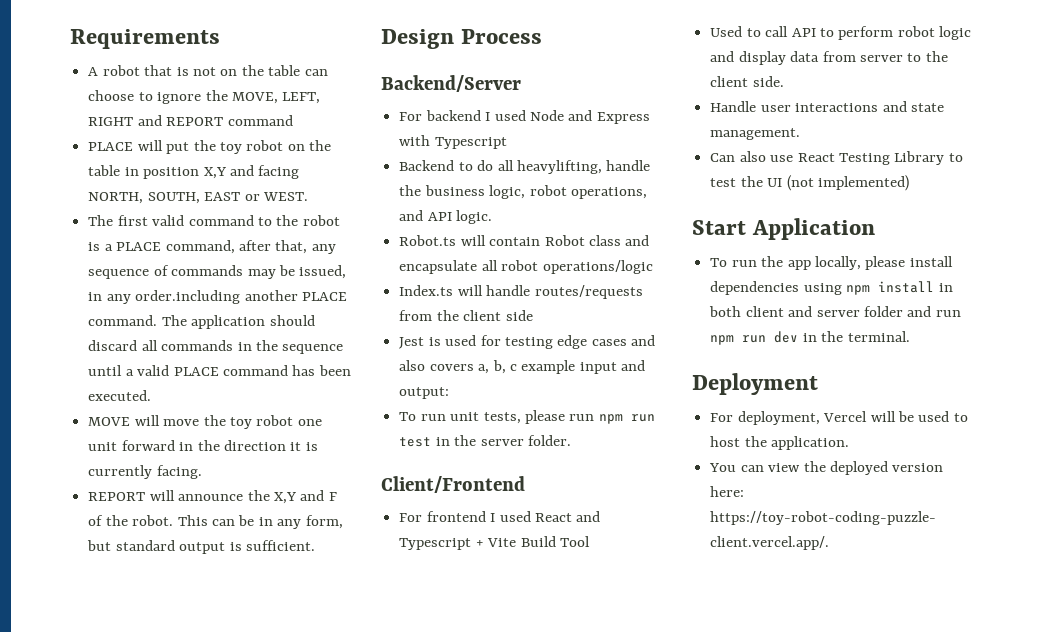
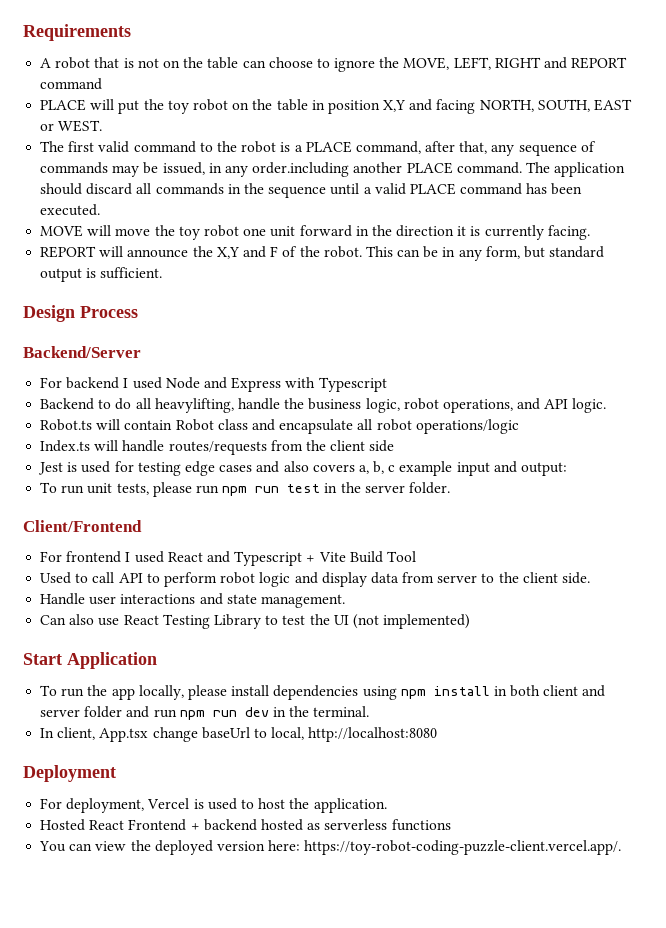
(910, 336) none -> [40,727,438,742] // In client, App.tsx change baseUrl to local, http://localhost:8080
[870,411,914,422] will be -> [193,799,204,809] is
(850, 443) none -> [40,819,451,831] // Hosted React Frontend + backend hosted as serverless functions

